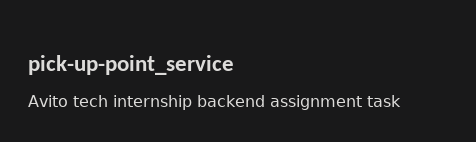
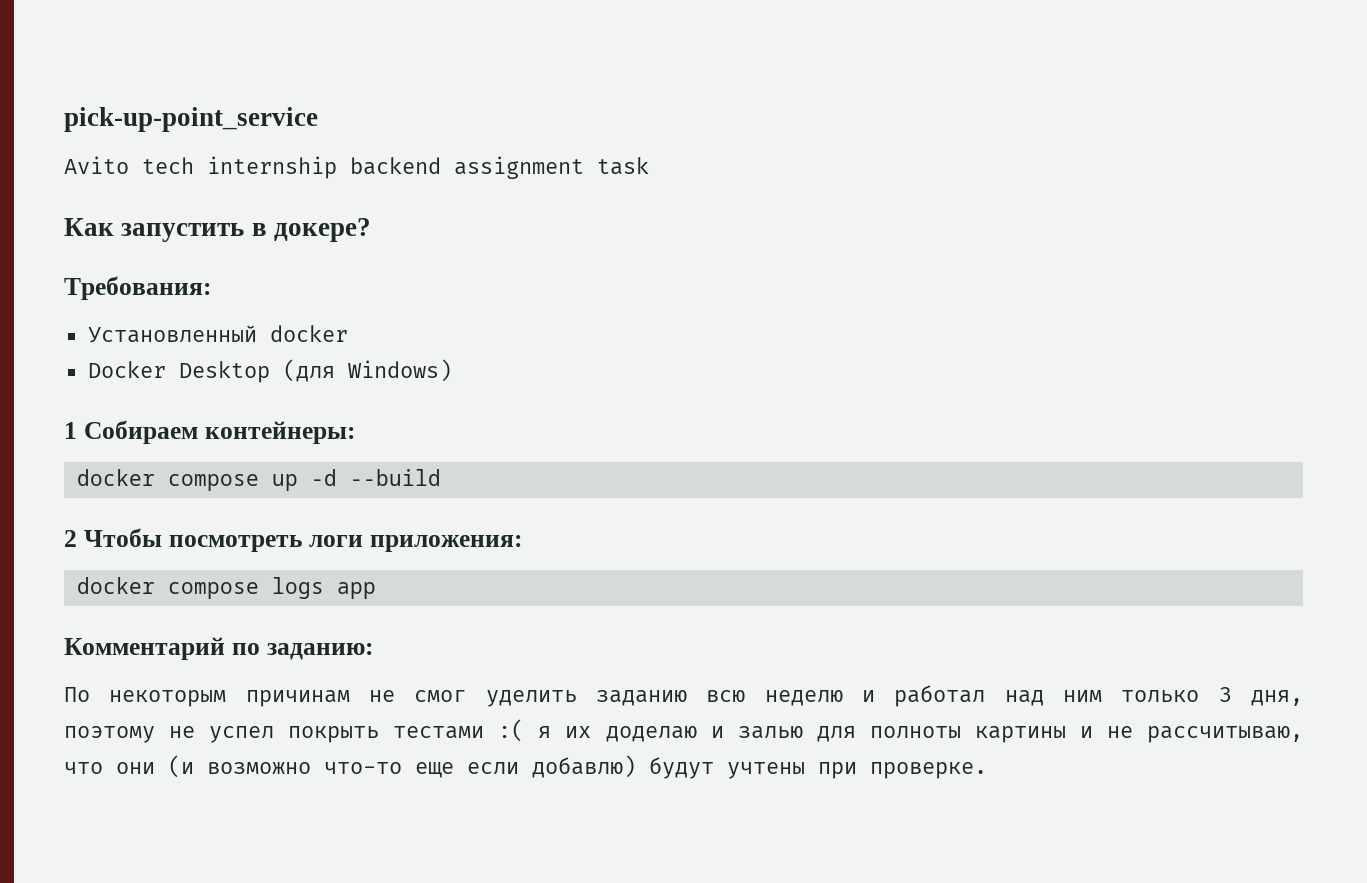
(401, 101) none -> [64,218,371,242] [64,276,211,300] [87,325,348,343] [87,359,452,383] [64,420,355,444] [76,469,441,491] [64,528,522,552] [76,577,376,599] [64,637,373,660] [64,685,1303,707] [64,719,1303,743] [64,755,987,779] // Как запустить в докере? // Требования: // Установленный docker // Docker Desktop (для Windows) // 1 Собираем контейнеры: // docker compose up -d --build // 2 Чтобы посмотреть логи приложения: // docker compose logs app // Комментарий по заданию: // По некоторым причинам не смог уделить заданию всю неделю и работал над ним только 3 дня, поэтому не успел покрыть тестами :( я их доделаю и залью для полноты картины и не рассчитываю, что они (и возможно что-то еще если добавлю) будут учтены при проверке.

